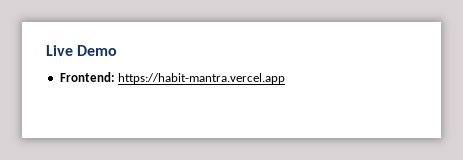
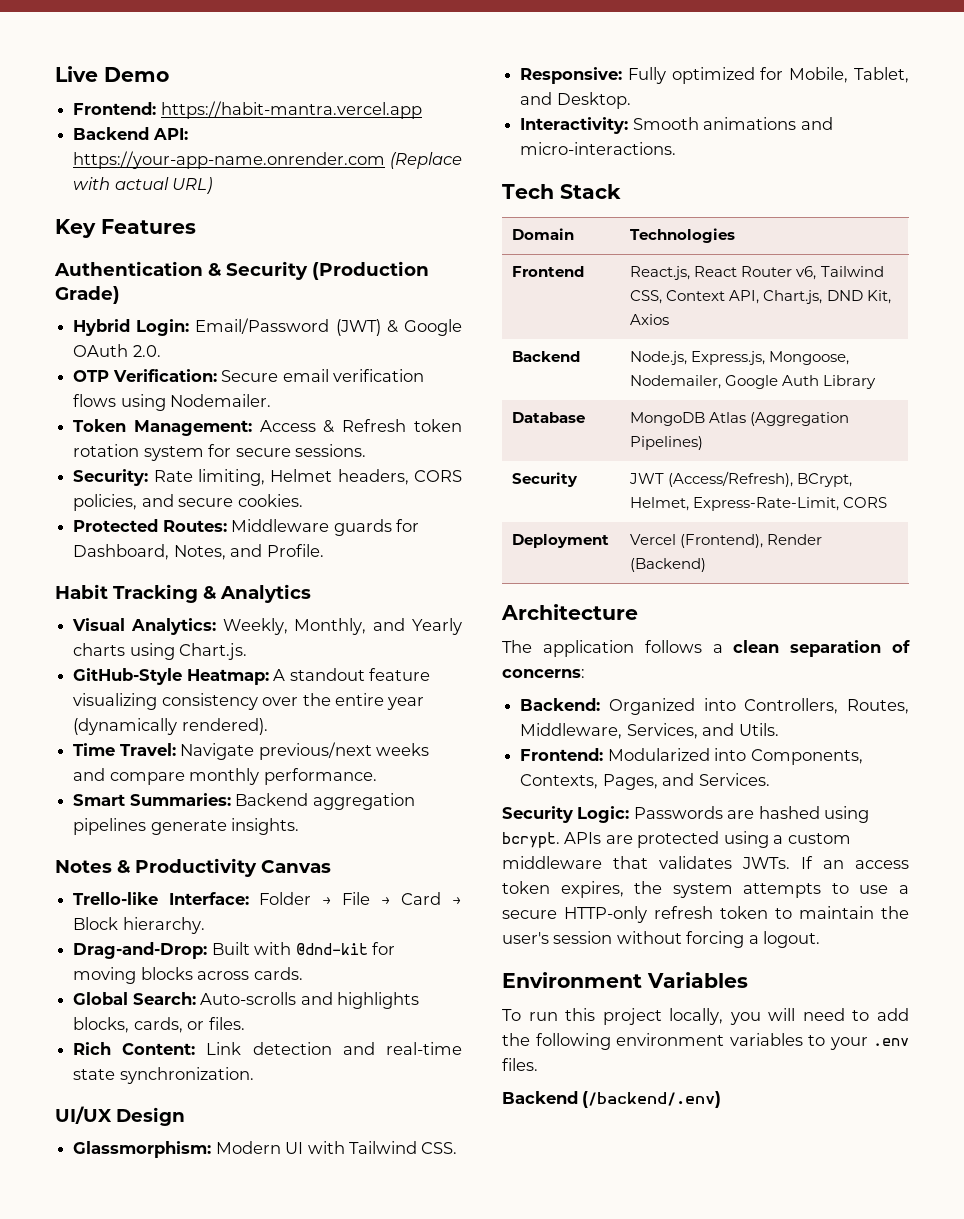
(286, 78) none -> [73,127,188,140] [73,151,462,169] [73,177,213,194] [55,219,196,238] [54,261,429,280] [55,286,120,304] [73,318,463,336] [73,344,161,357] [73,369,424,382] [73,394,272,411] [73,419,462,436] [73,444,366,461] [73,469,462,486] [73,494,303,511] [73,519,419,536] [73,544,324,560] [55,584,311,603] [72,618,462,635] [73,643,248,660] [73,668,430,685] [73,693,425,710] [73,718,268,735] [73,742,429,760] [73,768,377,785] [73,793,415,810] [73,818,300,835] [55,858,331,877] [73,892,463,905] [73,917,205,934] [73,942,395,959] [73,967,303,984] [73,992,419,1009] [73,1017,245,1033] [73,1042,463,1055] [73,1067,254,1084] [55,1106,185,1126] [73,1141,458,1158] [520,67,909,84] [520,92,631,109] [520,117,833,134] [520,142,677,155] [502,184,621,199] [512,228,575,240] [630,228,736,243] [512,266,585,277] [630,266,884,280] [630,290,891,304] [630,314,670,325] [512,351,581,362] [630,351,850,365] [630,375,877,389] [512,412,586,423] [630,412,850,426] [630,436,704,450] [512,472,579,487] [629,471,853,487] [630,497,888,511] [512,534,610,548] [630,534,823,548] [630,558,707,572] [501,604,638,620] [502,640,910,657] [502,669,585,678] [520,698,909,715] [520,723,779,739] [520,748,863,765] [520,773,770,790] [502,806,870,823] [502,831,851,848] [502,856,909,869] [502,881,909,898] [502,906,909,923] [502,931,821,948] [502,972,748,988] [502,1008,909,1025] [502,1033,909,1050] [502,1058,538,1071] [502,1091,722,1108] // Backend API: https://your-app-name.onrender.com (Replace with actual URL) // Key Features // Authentication & Security (Production Grade) // Hybrid Login: Email/Password (JWT) & Google OAuth 2.0. // OTP Verification: Secure email verification flows using Nodemailer. // Token Management: Access & Refresh token rotation system for secure sessions. // Security: Rate limiting, Helmet headers, CORS policies, and secure cookies. // Protected Routes: Middleware guards for Dashboard, Notes, and Profile. // Habit Tracking & Analytics // Visual Analytics: Weekly, Monthly, and Yearly charts using Chart.js. // GitHub-Style Heatmap: A standout feature visualizing consistency over the entire year (dynamically rendered). // Time Travel: Navigate previous/next weeks and compare monthly performance. // Smart Summaries: Backend aggregation pipelines generate insights. // Notes & Productivity Canvas // Trello-like Interface: Folder → File → Card → Block hierarchy. // Drag-and-Drop: Built with @dnd-kit for moving blocks across cards. // Global Search: Auto-scrolls and highlights blocks, cards, or files. // Rich Content: Link detection and real-time state synchronization. // UI/UX Design // Glassmorphism: Modern UI with Tailwind CSS. // Responsive: Fully optimized for Mobile, Tablet, and Desktop. // Interactivity: Smooth animations and micro-interactions. // Tech Stack // Domain | Technologies // Frontend | React.js, React Router v6, Tailwind CSS, Context API, Chart.js, DND Kit, Axios // Backend | Node.js, Express.js, Mongoose, Nodemailer, Google Auth Library // Database | MongoDB Atlas (Aggregation Pipelines) // Security | JWT (Access/Refresh), BCrypt, Helmet, Express-Rate-Limit, CORS // Deployment | Vercel (Frontend), Render (Backend) // Architecture // The application follows a clean separation of concerns: // Backend: Organized into Controllers, Routes, Middleware, Services, and Utils. // Frontend: Modularized into Components, Contexts, Pages, and Services. // Security Logic: Passwords are hashed using bcrypt. APIs are protected using a custom middleware that validates JWTs. If an access token expires, the system attempts to use a secure HTTP-only refresh token to maintain the user's session without forcing a logout. // Environment Variables // To run this project locally, you will need to add the following environment variables to your .env files. // Backend (/backend/.env)

